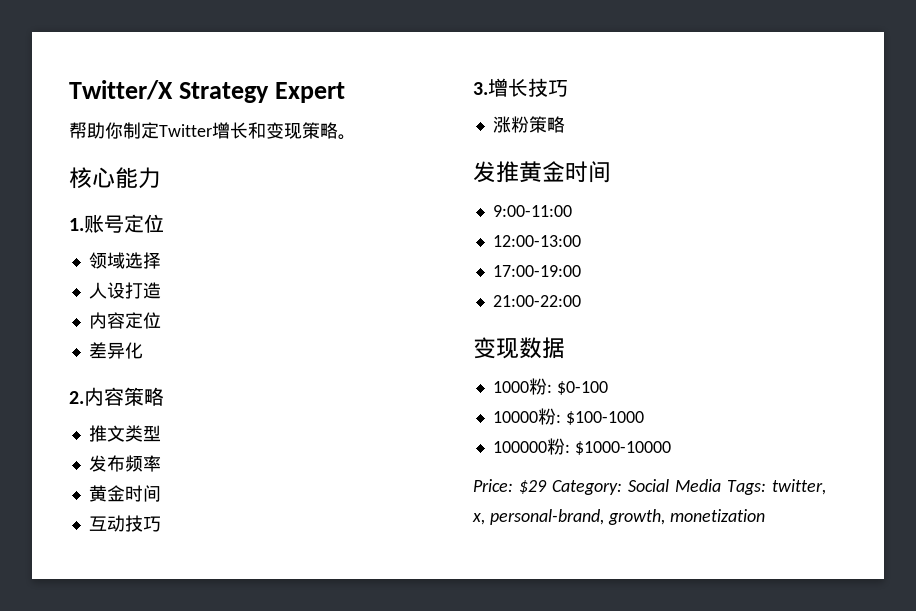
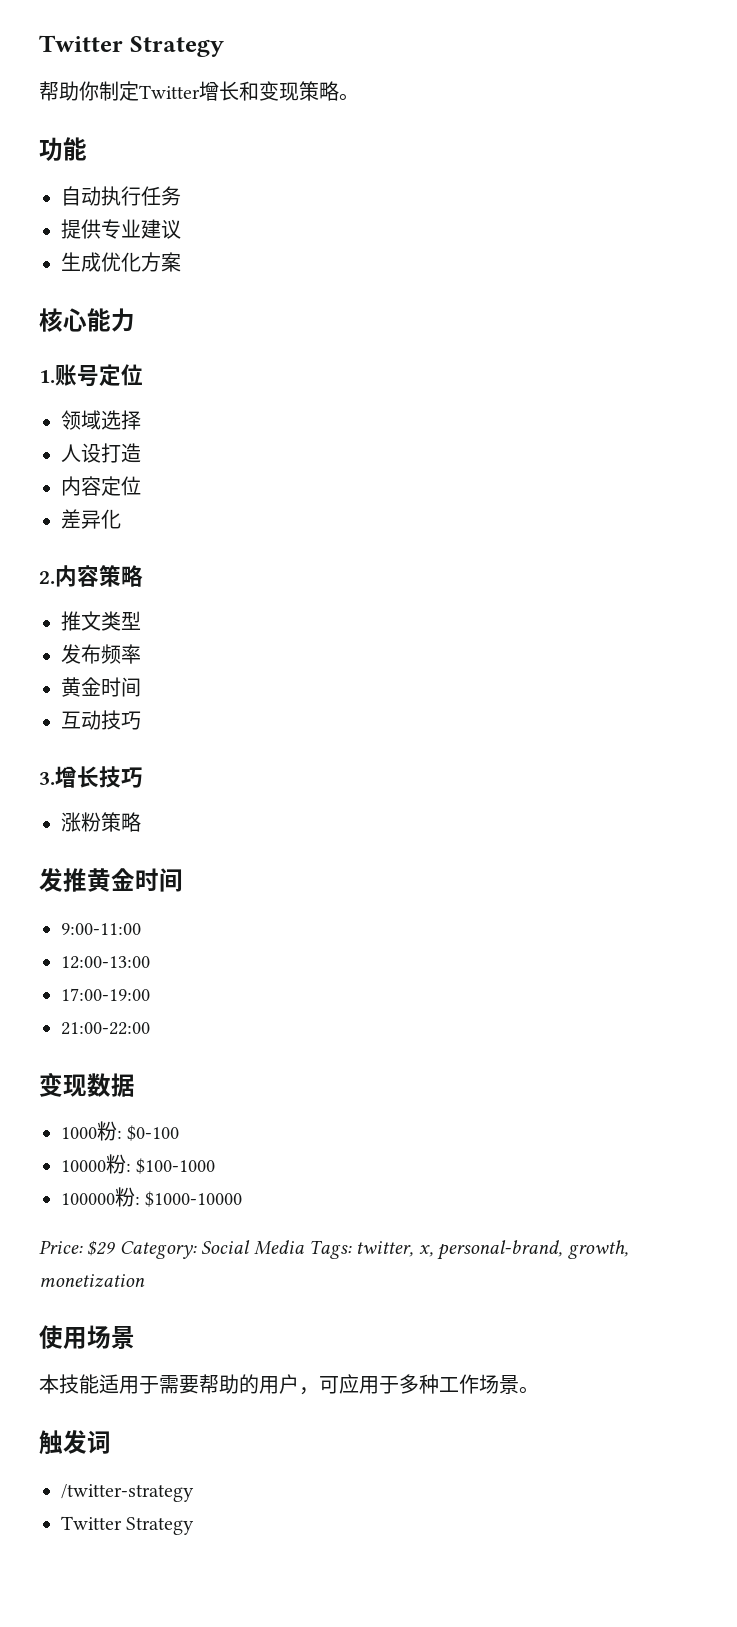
[69,80,345,103] Twitter/X Strategy Expert -> [39,35,224,57] Twitter Strategy
(356, 137) none -> [39,137,87,161] [61,186,181,206] [61,219,181,239] [61,252,181,272] // 功能 // 自动执行任务 // 提供专业建议 // 生成优化方案
(765, 515) none -> [39,1325,135,1349] [39,1374,539,1395] [39,1430,111,1454] [61,1484,194,1502] [61,1516,195,1535] // 使用场景 // 本技能适用于需要帮助的用户，可应用于多种工作场景。 // 触发词 // /twitter-strategy // Twitter Strategy

